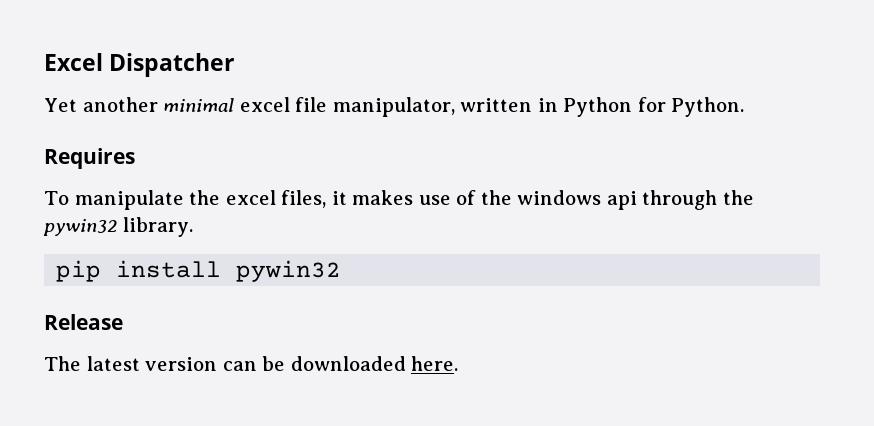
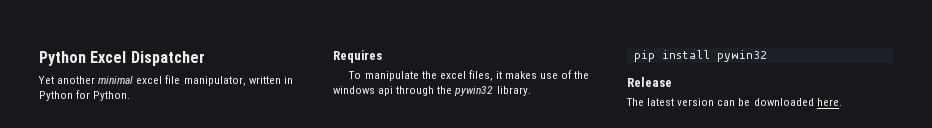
(44, 62) none -> [39,51,86,66] Python

